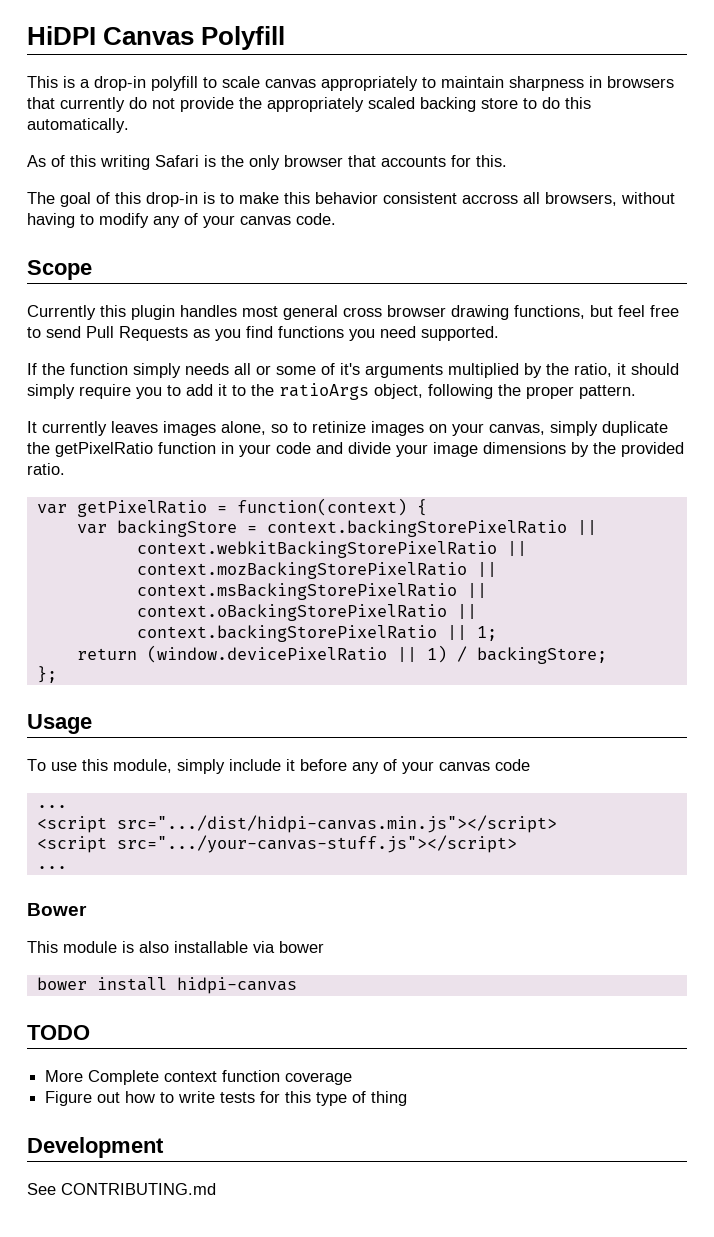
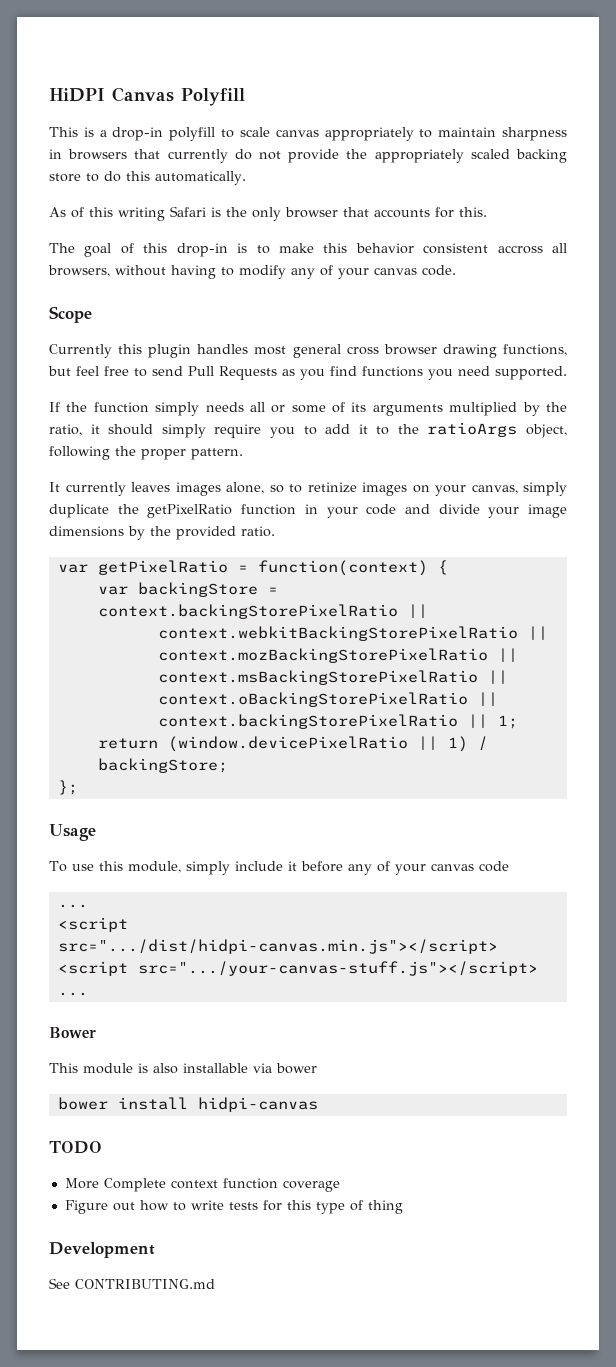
[340,363,360,375] it's -> [351,402,367,412] its

